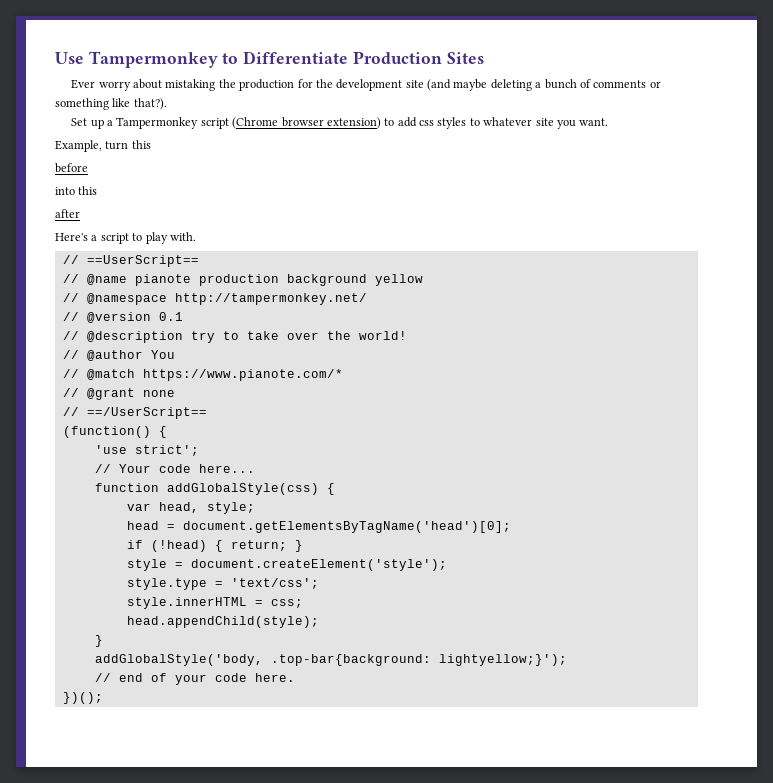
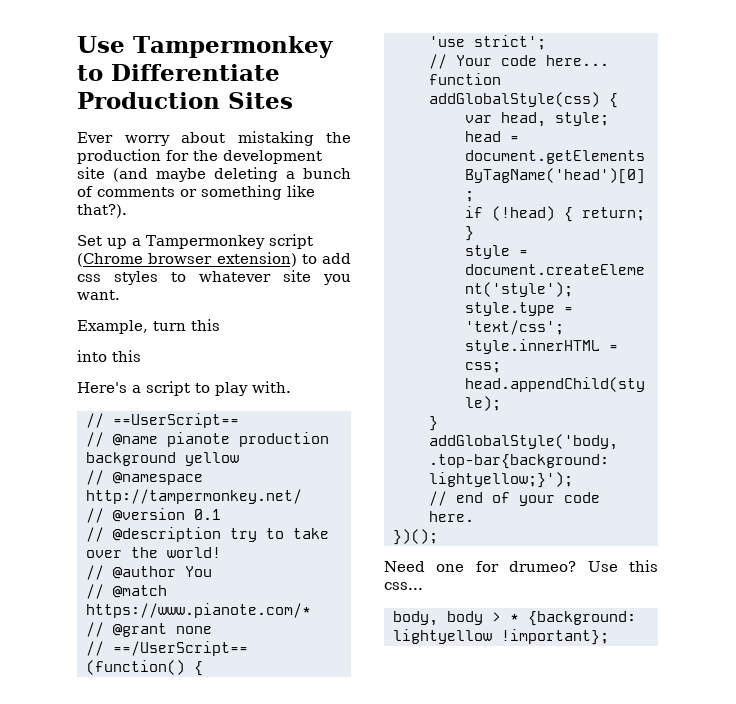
[55,163,88,173] // before -> (220, 325) none
[55,209,80,218] // after -> (141, 356) none
(103, 698) none -> [384,560,658,572] [384,582,423,590] [392,611,636,626] [392,629,609,645] // Need one for drumeo? Use this css... // body, body > * {background: lightyellow !important};

